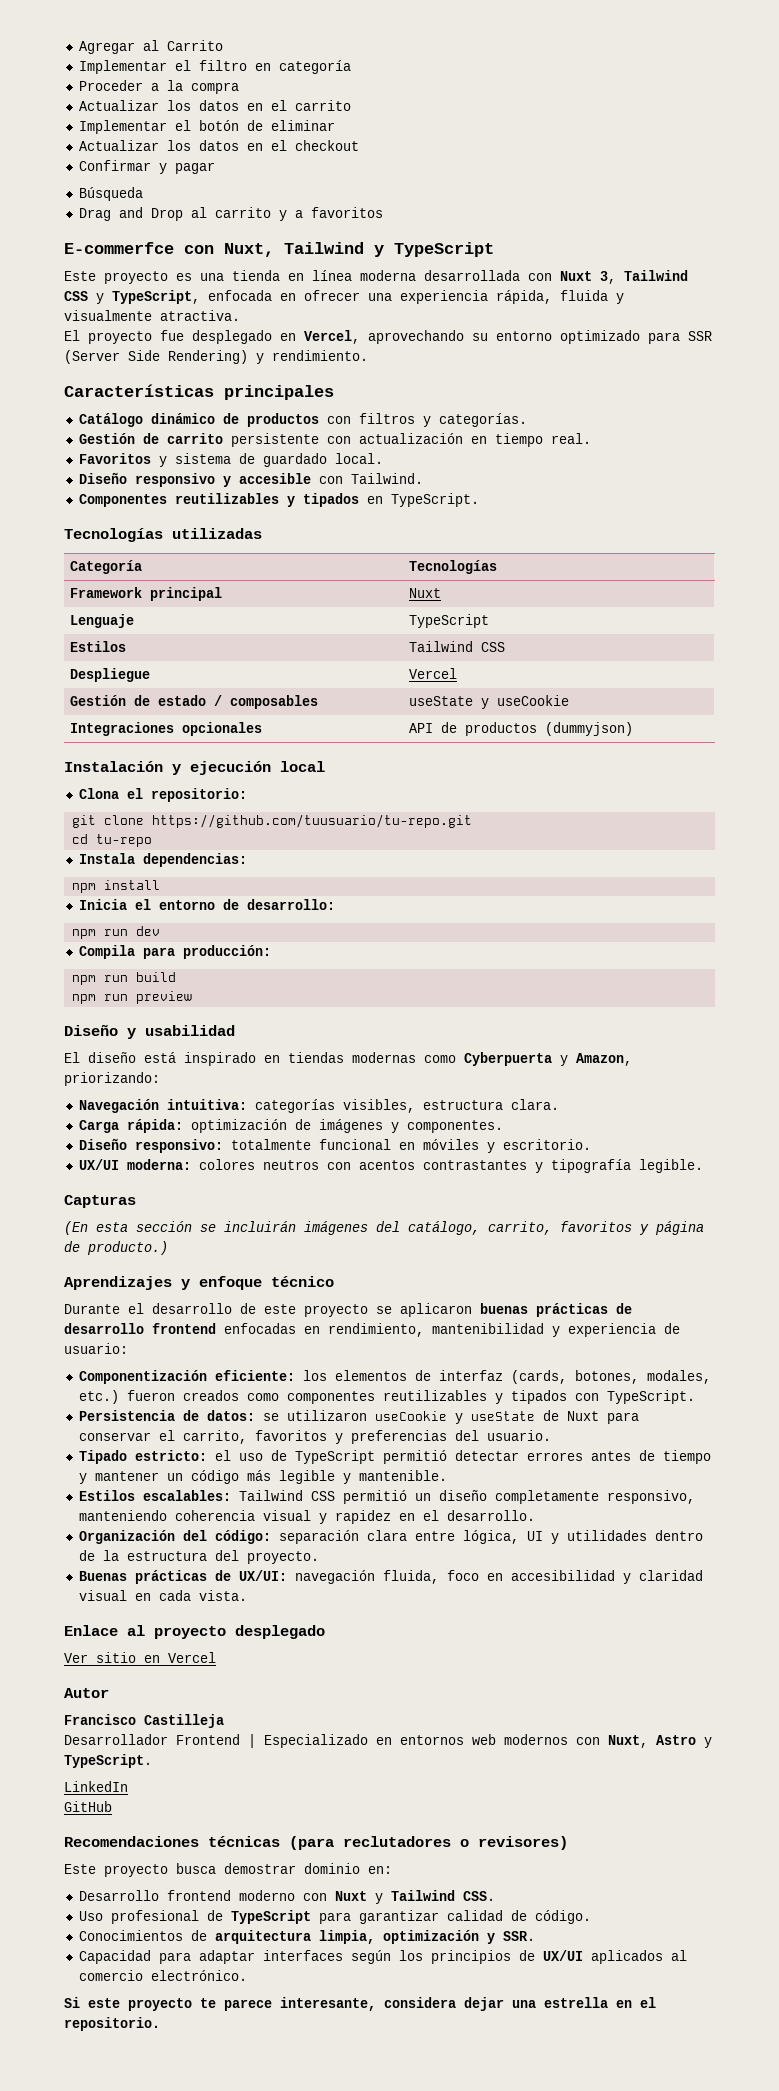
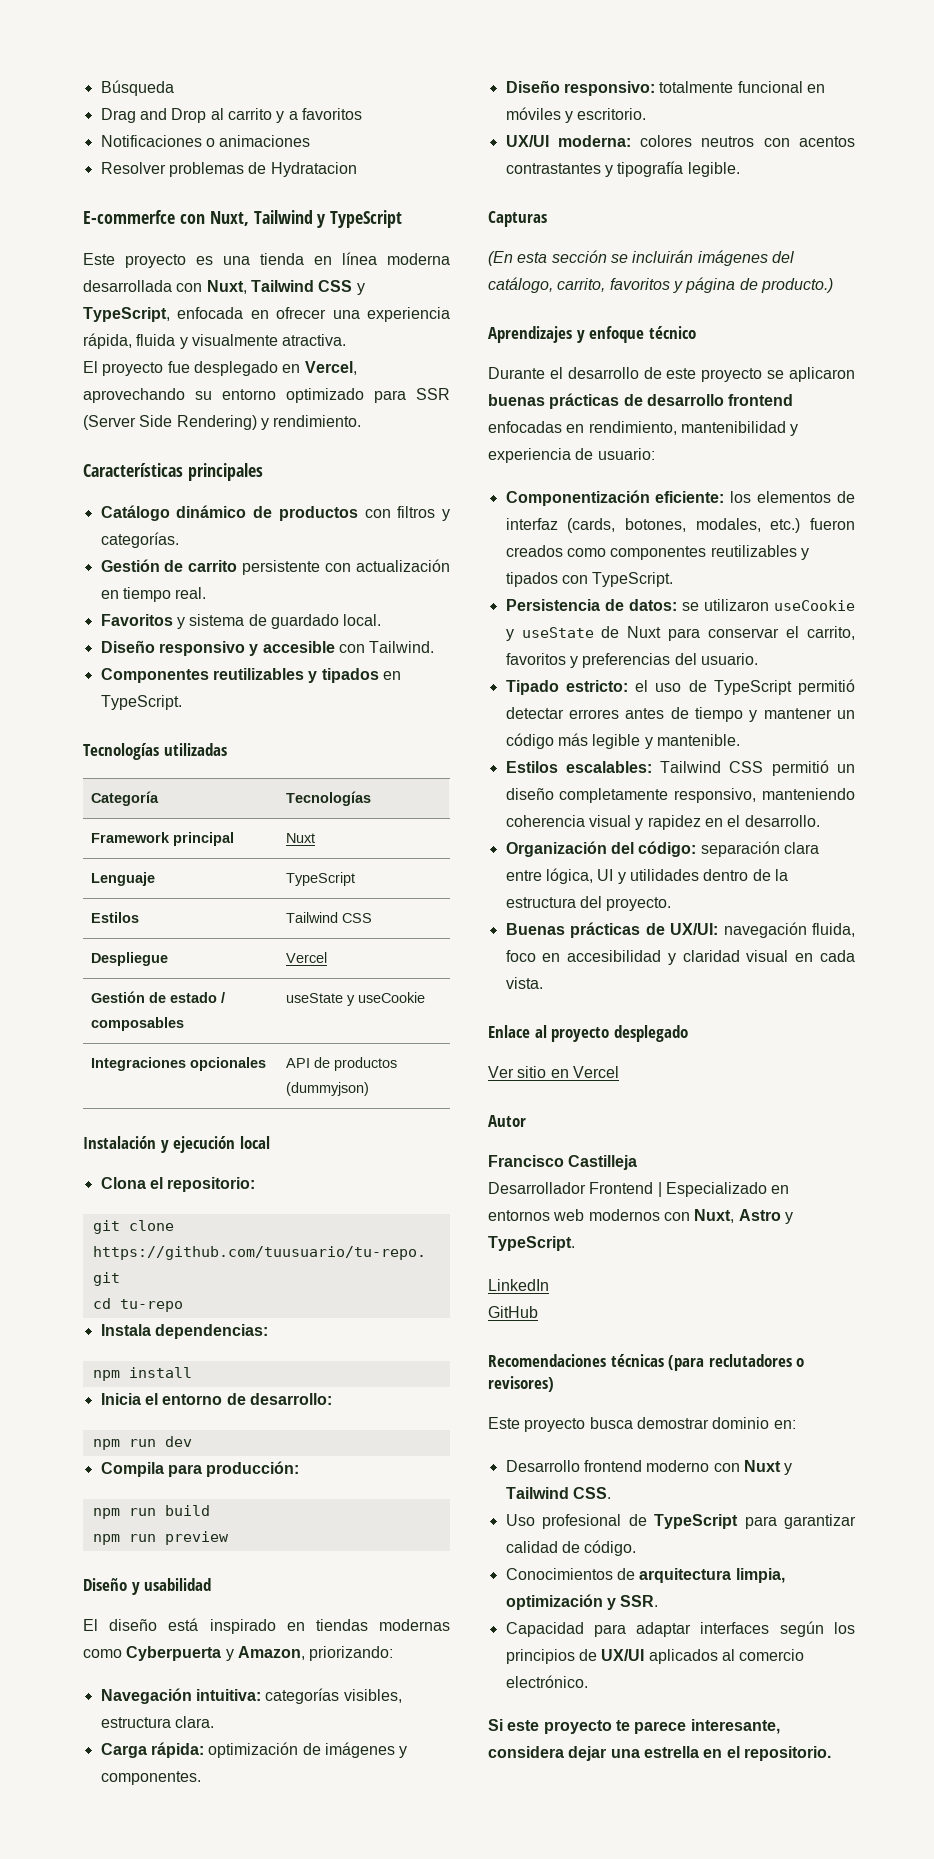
[78,40,223,54] [78,60,351,74] [78,80,239,94] [78,100,351,111] [78,120,335,134] [78,140,359,151] [78,160,215,174] Agregar al Carrito // Implementar el filtro en categoría // Proceder a la compra // Actualizar los datos en el carrito // Implementar el botón de eliminar // Actualizar los datos en el checkout // Confirmar y pagar // -> (100, 88) none
(383, 212) none -> [100,135,311,147] [100,162,357,177] // Notificaciones o animaciones // Resolver problemas de Hydratacion
[560,271,616,284] Nuxt 3, -> [206,280,247,294] Nuxt,

